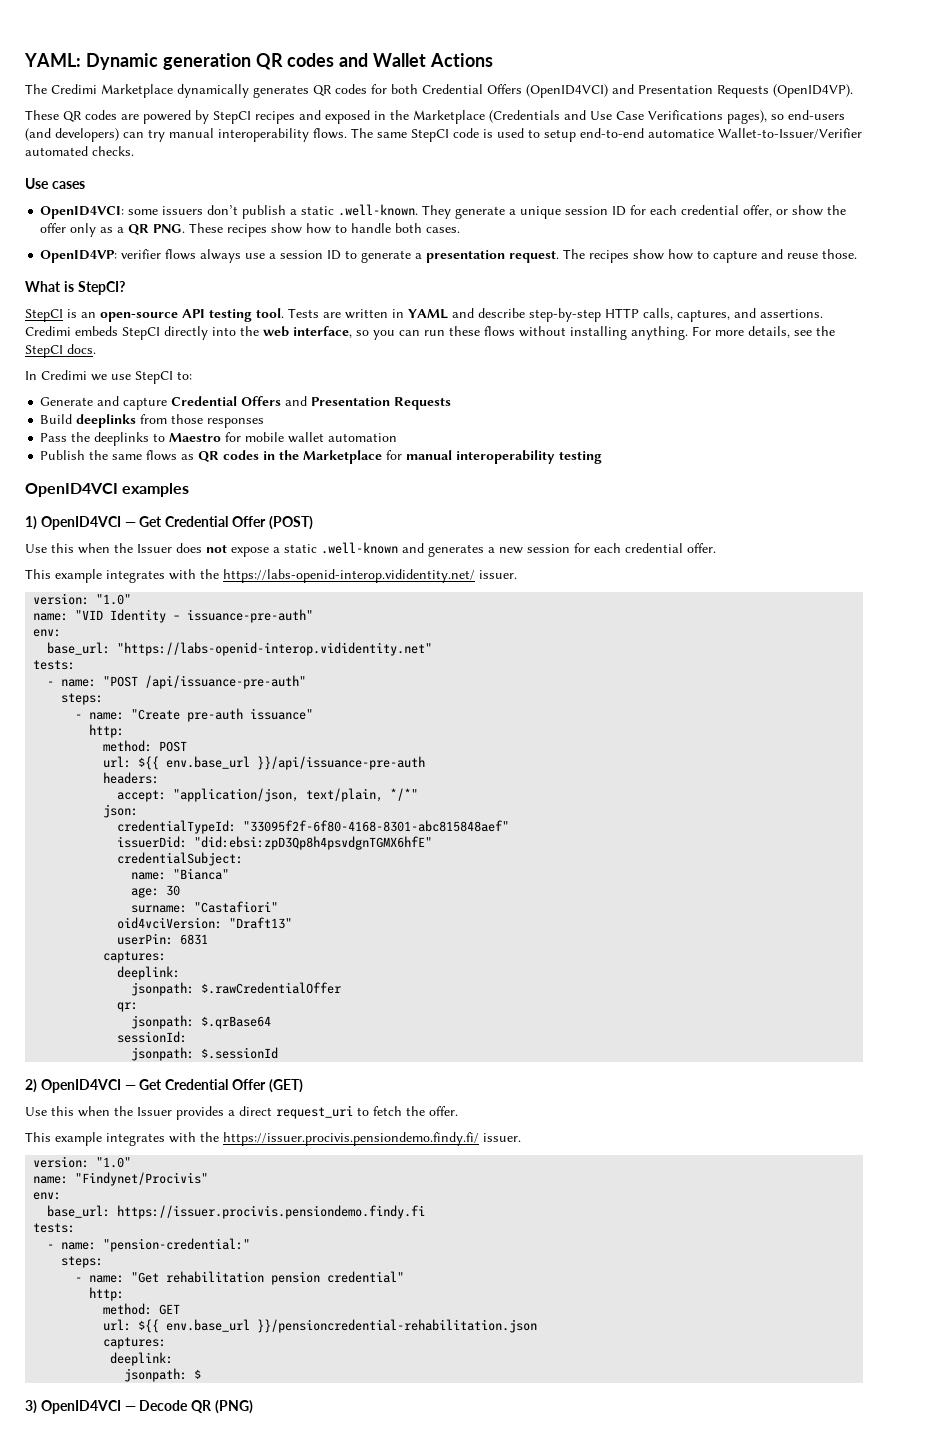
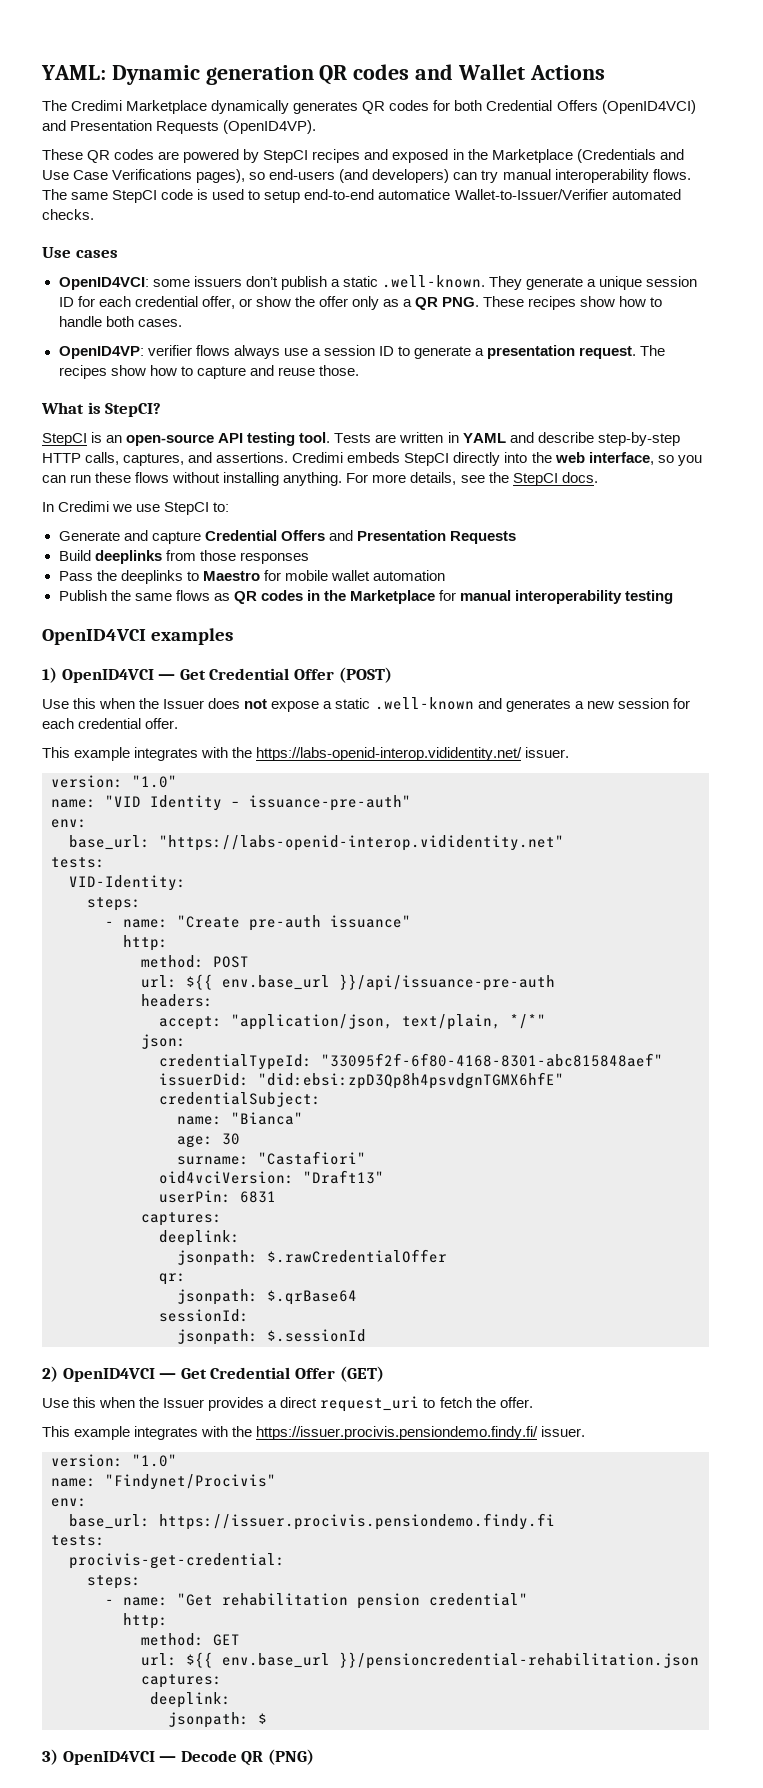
[47,675,307,689] - name: "POST /api/issuance-pre-auth" -> [69,875,186,891] VID-Identity:
[47,1238,251,1252] - name: "pension-credential:" -> [69,1553,285,1569] procivis-get-credential:

